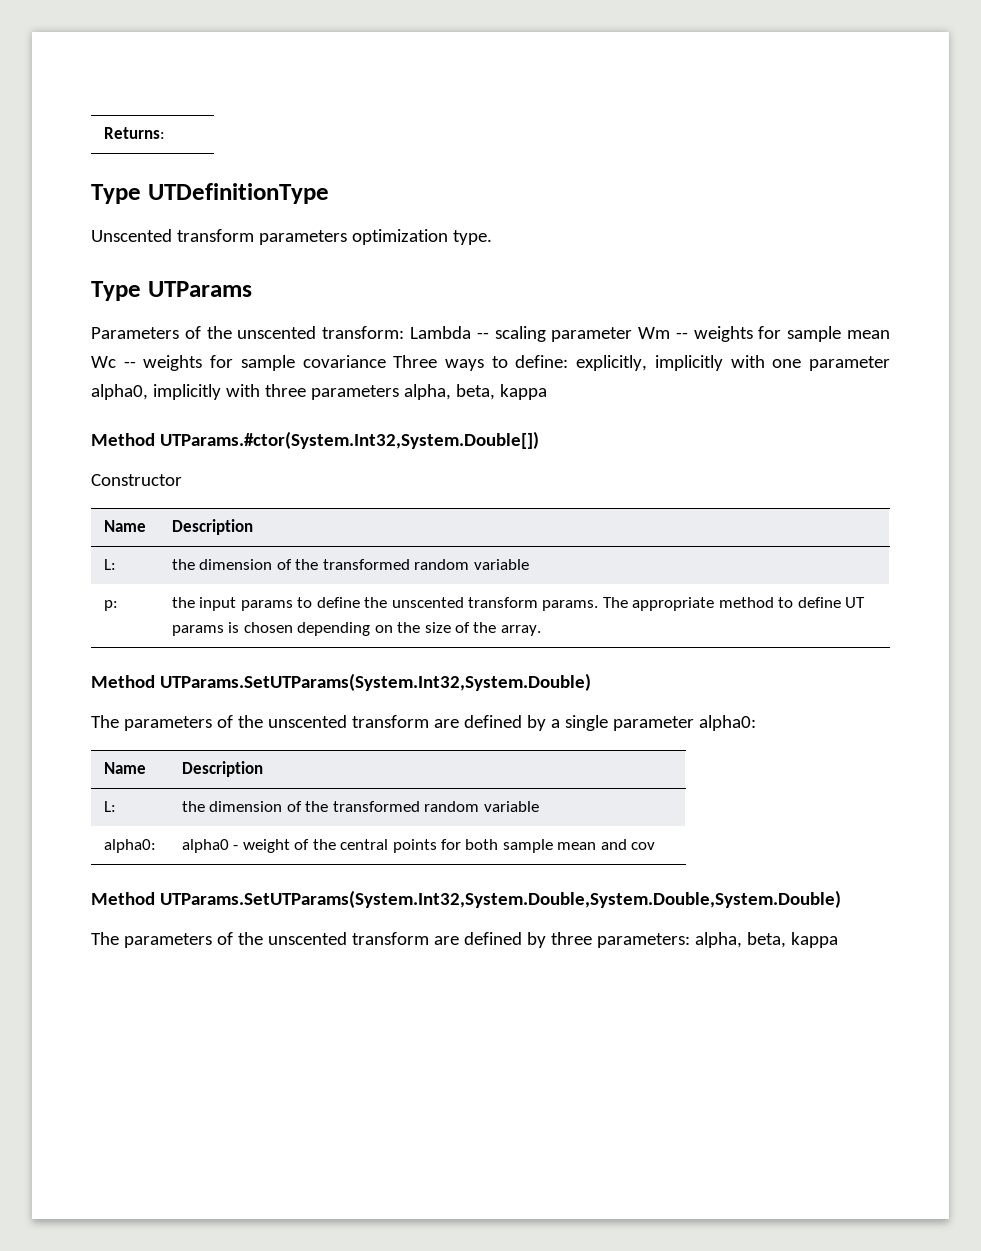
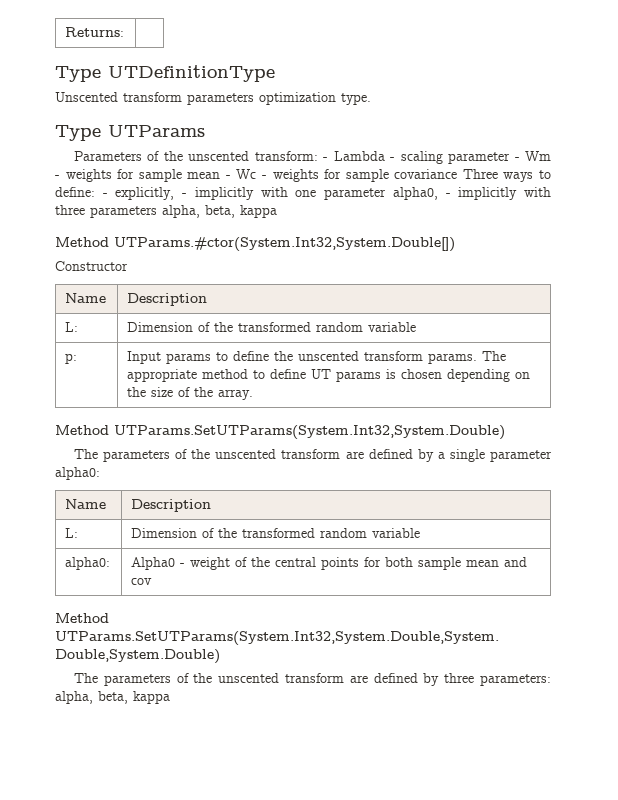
[409,326,688,342] Lambda -- scaling parameter Wm -- -> [323,151,551,164] [55,175,60,179] - Lambda - scaling parameter - Wm -
[91,356,136,368] Wc -- -> [225,169,267,179] - Wc -
[576,355,648,371] explicitly, -> [102,187,188,200] - explicitly, -
(148, 392) none -> [445,193,451,197] -
[171,559,273,570] the dimension -> [127,322,194,332] Dimension
[171,597,237,611] the input -> [127,351,162,364] Input
[181,801,283,812] the dimension -> [131,528,198,538] Dimension
[181,839,229,853] alpha0 -> [131,557,176,570] Alpha0

